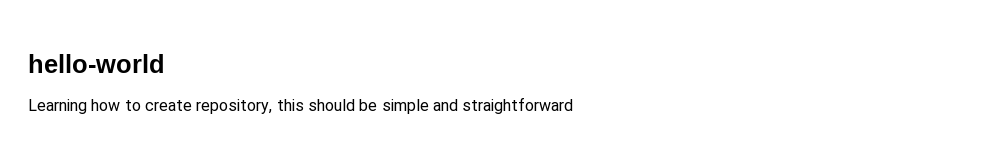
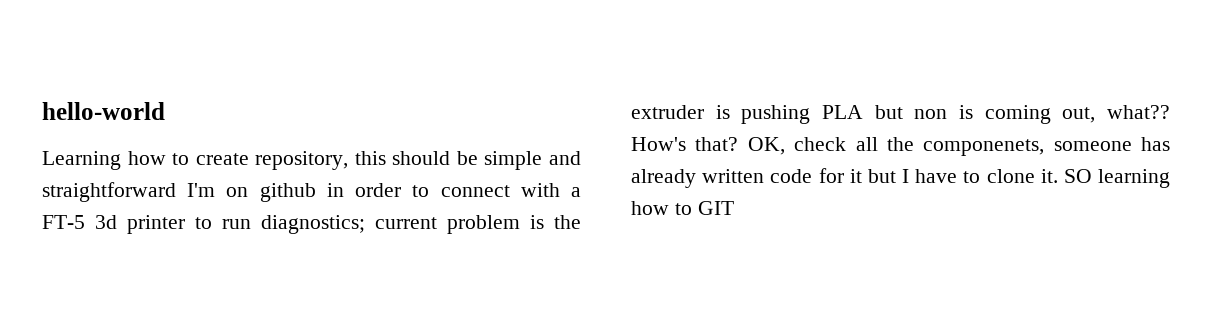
(574, 105) none -> [187,183,581,202] [42,215,581,234] [631,105,1170,124] [631,137,1170,156] [631,168,1170,188] [631,201,734,215] I'm on github in order to connect with a FT-5 3d printer to run diagnostics; current problem is the extruder is pushing PLA but non is coming out, what?? How's that? OK, check all the componenets, someone has already written code for it but I have to clone it. SO learning how to GIT

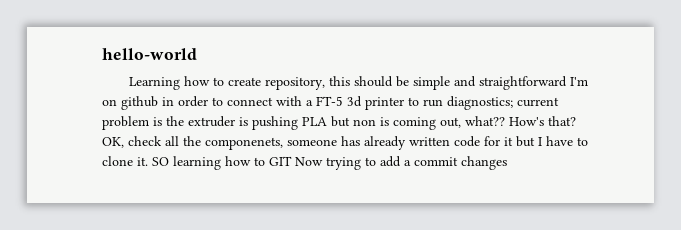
(734, 208) none -> [295,156,507,170] Now trying to add a commit changes

